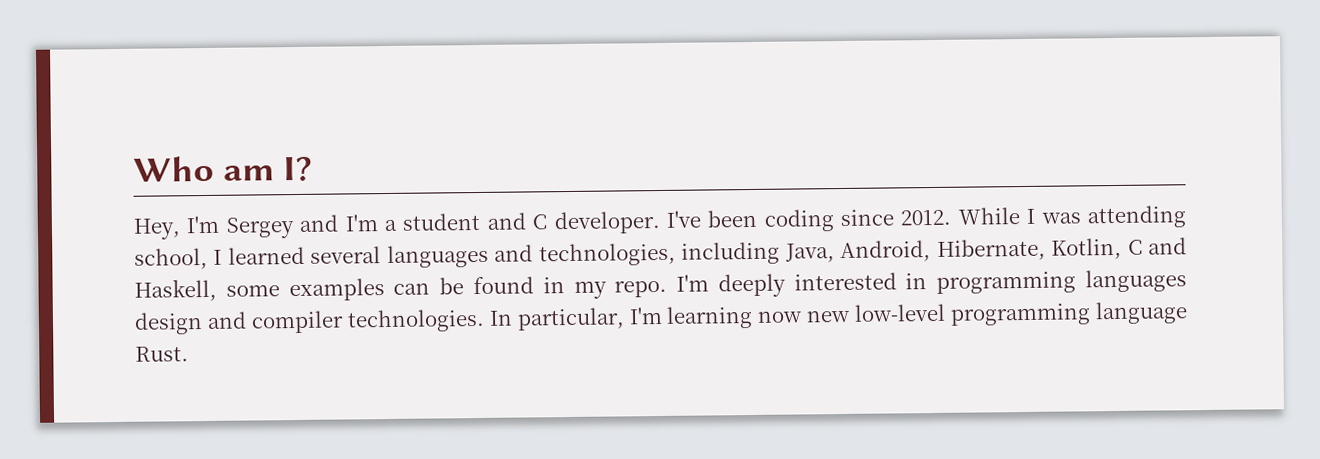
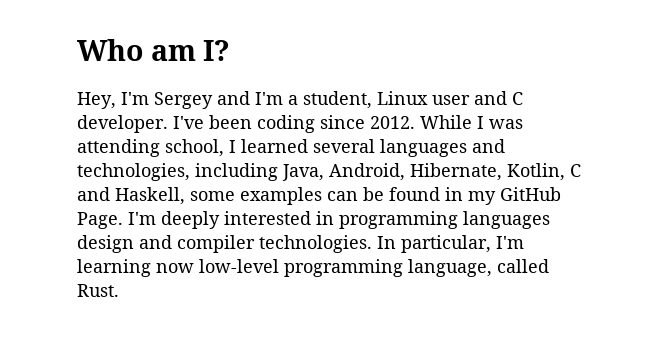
[402,212,481,231] student -> [303,91,470,109] student, Linux user
[614,279,668,298] repo. -> [500,187,561,201] [77,212,123,229] GitHub Page.
[806,309,852,323] new -> (194, 268) none
[1094,301,1188,325] language -> [408,259,549,277] language, called

